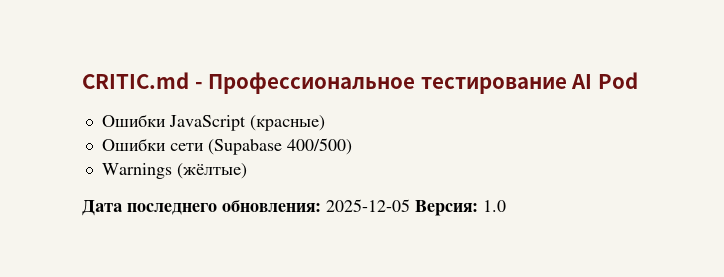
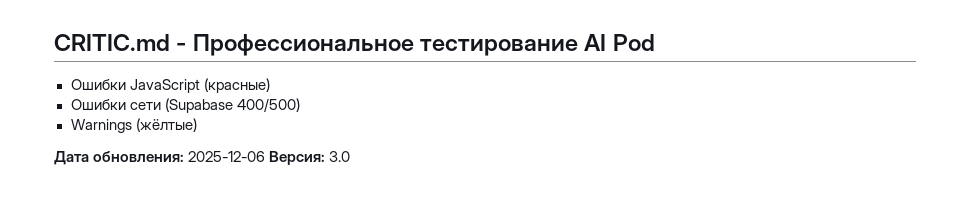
[127,199,506,216] последнего обновления: 2025-12-05 Версия: 1.0 -> [93,151,351,165] обновления: 2025-12-06 Версия: 3.0

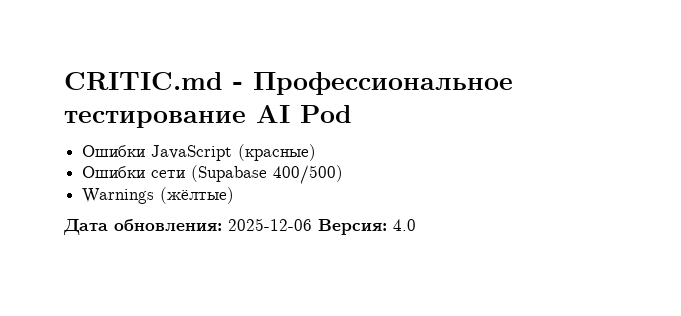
[329,151,351,162] 3.0 -> [393,219,416,231] 4.0

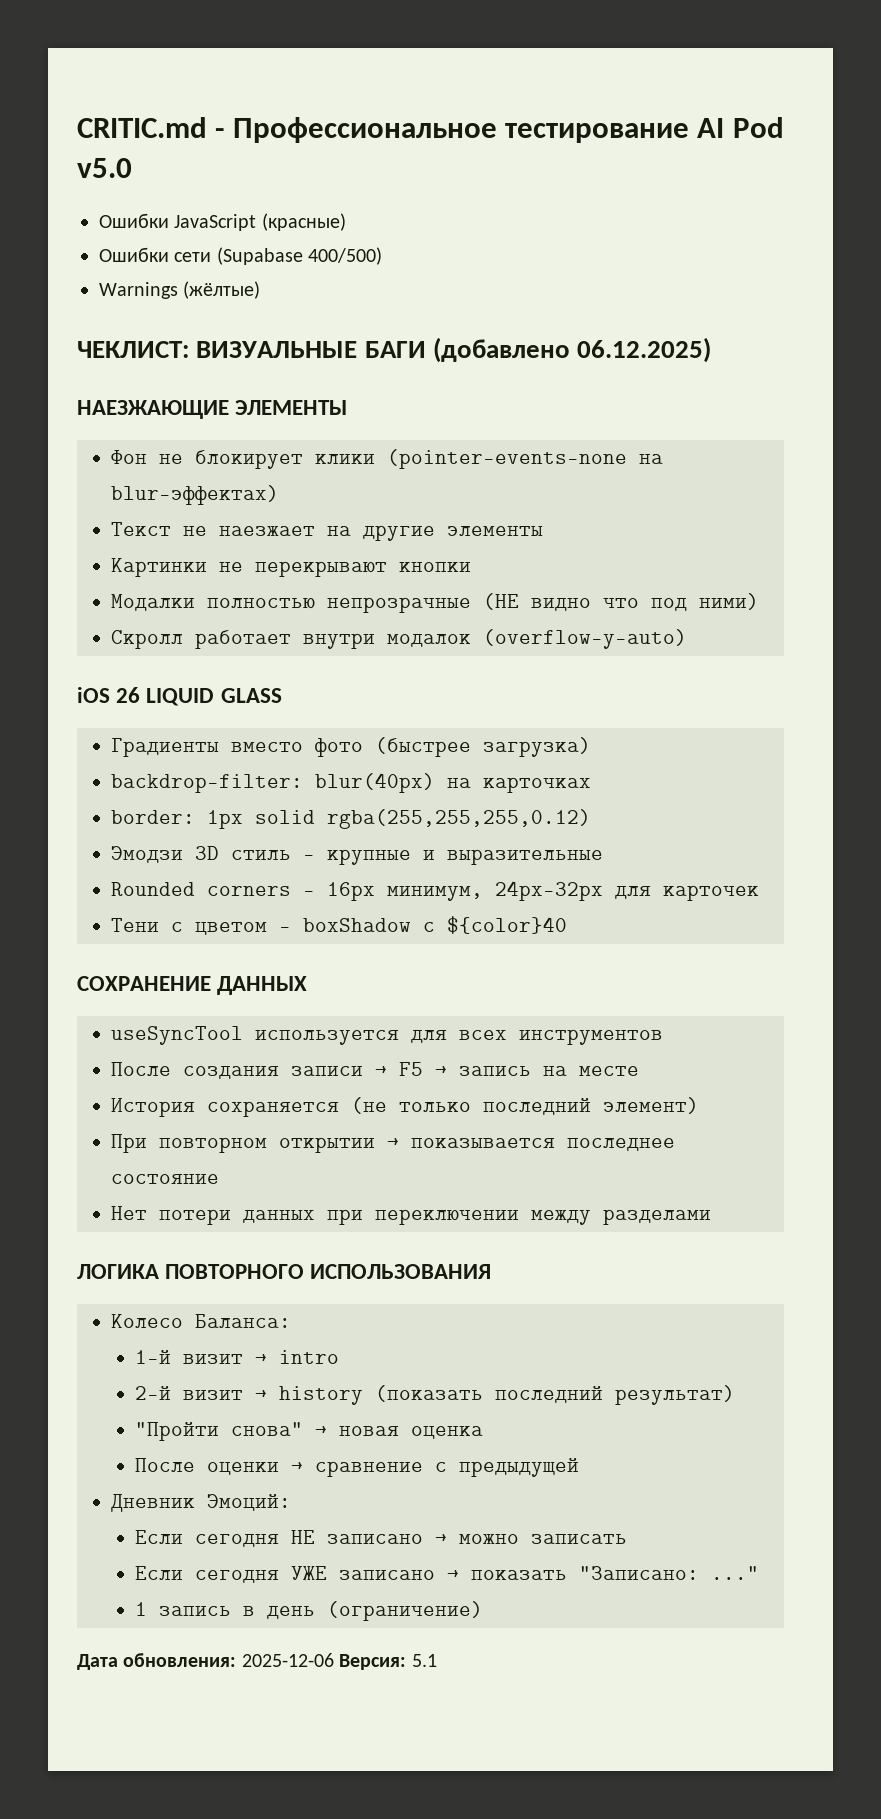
(352, 114) none -> [77,158,132,178] v5.0
(235, 195) none -> [77,337,712,363] [77,400,348,419] [111,449,663,469] [111,485,279,505] [111,522,543,541] [111,558,471,577] [111,593,759,613] [111,629,687,649] [77,687,282,706] [111,737,591,757] [111,773,591,793] [111,809,591,829] [111,846,603,865] [111,881,759,901] [111,916,567,935] [77,976,308,995] [111,1026,663,1045] [111,1062,639,1079] [111,1097,699,1117] [111,1134,675,1153] [111,1174,219,1184] [111,1206,711,1225] [77,1264,492,1279] [111,1314,291,1328] [135,1350,339,1364] [135,1385,735,1405] [135,1422,483,1441] [135,1458,579,1477] [111,1494,291,1512] [135,1530,627,1547] [135,1566,759,1583] [135,1601,483,1621] // ЧЕКЛИСТ: ВИЗУАЛЬНЫЕ БАГИ (добавлено 06.12.2025) // НАЕЗЖАЮЩИЕ ЭЛЕМЕНТЫ // Фон не блокирует клики (pointer-events-none на blur-эффектах) // Текст не наезжает на другие элементы // Картинки не перекрывают кнопки // Модалки полностью непрозрачные (НЕ видно что под ними) // Скролл работает внутри модалок (overflow-y-auto) // iOS 26 LIQUID GLASS // Градиенты вместо фото (быстрее загрузка) // backdrop-filter: blur(40px) на карточках // border: 1px solid rgba(255,255,255,0.12) // Эмодзи 3D стиль - крупные и выразительные // Rounded corners - 16px минимум, 24px-32px для карточек // Тени с цветом - boxShadow с ${color}40 // СОХРАНЕНИЕ ДАННЫХ // useSyncTool используется для всех инструментов // После создания записи → F5 → запись на месте // История сохраняется (не только последний элемент) // При повторном открытии → показывается последнее состояние // Нет потери данных при переключении между разделами // ЛОГИКА ПОВТОРНОГО ИСПОЛЬЗОВАНИЯ // Колесо Баланса: // 1-й визит → intro // 2-й визит → history (показать последний результат) // "Пройти снова" → новая оценка // После оценки → сравнение с предыдущей // Дневник Эмоций: // Если сегодня НЕ записано → можно записать // Если сегодня УЖЕ записано → показать "Записано: ..." // 1 запись в день (ограничение)
[393,219,416,231] 4.0 -> [411,1654,437,1667] 5.1

